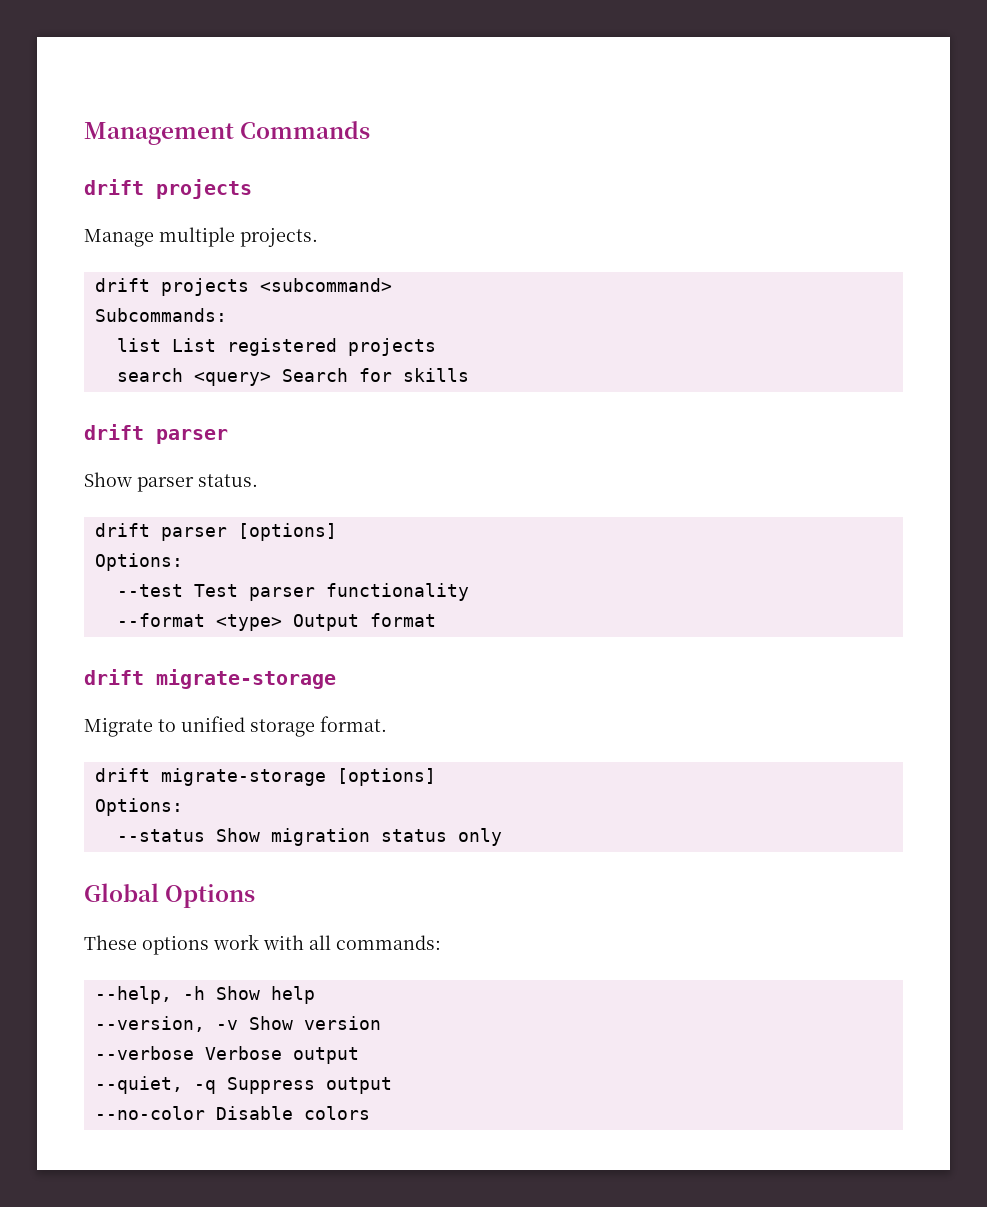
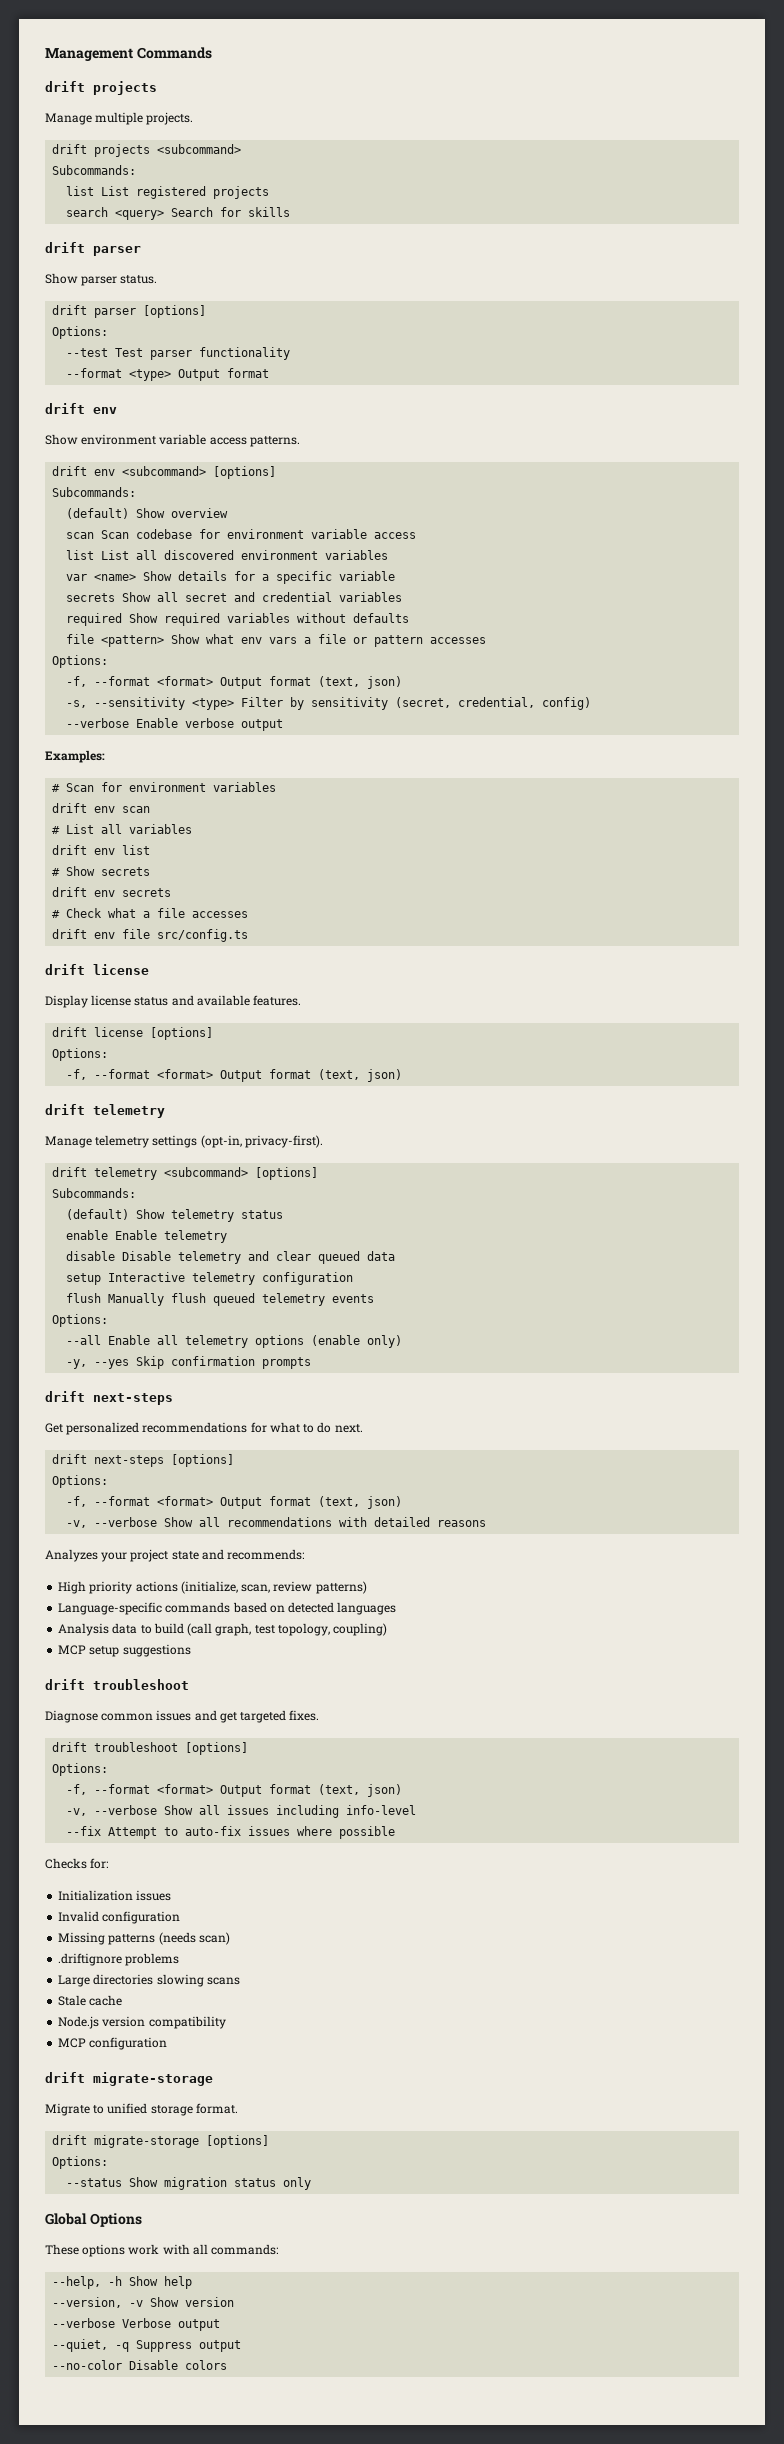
(436, 620) none -> [45,403,117,414] [45,434,300,447] [52,466,277,479] [52,487,137,497] [66,508,229,519] [66,529,417,539] [66,550,389,560] [66,571,396,584] [66,592,403,602] [66,613,410,626] [66,634,487,647] [52,655,109,668] [66,676,403,689] [66,697,592,710] [66,718,284,731] [45,750,105,763] [52,782,277,792] [52,803,151,813] [52,824,193,834] [52,845,151,855] [52,866,151,876] [52,887,172,897] [52,908,249,918] [52,929,249,942] [45,964,149,975] [45,995,302,1008] [52,1027,214,1040] [52,1048,109,1061] [66,1069,403,1082] [45,1104,165,1118] [45,1135,323,1148] [52,1167,319,1180] [52,1188,137,1198] [66,1209,284,1222] [66,1230,228,1243] [66,1251,396,1264] [66,1272,354,1285] [66,1293,375,1306] [52,1314,109,1327] [66,1335,403,1348] [66,1356,312,1369] [45,1391,173,1405] [45,1422,363,1435] [52,1454,235,1467] [52,1475,109,1488] [66,1496,403,1509] [66,1517,487,1528] [45,1549,305,1562] [58,1581,367,1594] [58,1602,397,1615] [58,1623,388,1636] [58,1644,191,1657] [45,1679,189,1690] [45,1710,320,1723] [52,1742,249,1755] [52,1763,109,1776] [66,1784,403,1797] [66,1805,417,1818] [66,1826,396,1839] [45,1858,109,1869] [58,1890,172,1901] [58,1911,181,1924] [58,1932,230,1945] [58,1953,180,1966] [58,1974,240,1987] [58,1995,123,2006] [58,2016,226,2029] [58,2037,168,2050] // drift env // Show environment variable access patterns. // drift env <subcommand> [options] // Subcommands: // (default) Show overview // scan Scan codebase for environment variable access // list List all discovered environment variables // var <name> Show details for a specific variable // secrets Show all secret and credential variables // required Show required variables without defaults // file <pattern> Show what env vars a file or pattern accesses // Options: // -f, --format <format> Output format (text, json) // -s, --sensitivity <type> Filter by sensitivity (secret, credential, config) // --verbose Enable verbose output // Examples: // # Scan for environment variables // drift env scan // # List all variables // drift env list // # Show secrets // drift env secrets // # Check what a file accesses // drift env file src/config.ts // drift license // Display license status and available features. // drift license [options] // Options: // -f, --format <format> Output format (text, json) // drift telemetry // Manage telemetry settings (opt-in, privacy-first). // drift telemetry <subcommand> [options] // Subcommands: // (default) Show telemetry status // enable Enable telemetry // disable Disable telemetry and clear queued data // setup Interactive telemetry configuration // flush Manually flush queued telemetry events // Options: // --all Enable all telemetry options (enable only) // -y, --yes Skip confirmation prompts // drift next-steps // Get personalized recommendations for what to do next. // drift next-steps [options] // Options: // -f, --format <format> Output format (text, json) // -v, --verbose Show all recommendations with detailed reasons // Analyzes your project state and recommends: // High priority actions (initialize, scan, review patterns) // Language-specific commands based on detected languages // Analysis data to build (call graph, test topology, coupling) // MCP setup suggestions // drift troubleshoot // Diagnose common issues and get targeted fixes. // drift troubleshoot [options] // Options: // -f, --format <format> Output format (text, json) // -v, --verbose Show all issues including info-level // --fix Attempt to auto-fix issues where possible // Checks for: // Initialization issues // Invalid configuration // Missing patterns (needs scan) // .driftignore problems // Large directories slowing scans // Stale cache // Node.js version compatibility // MCP configuration

